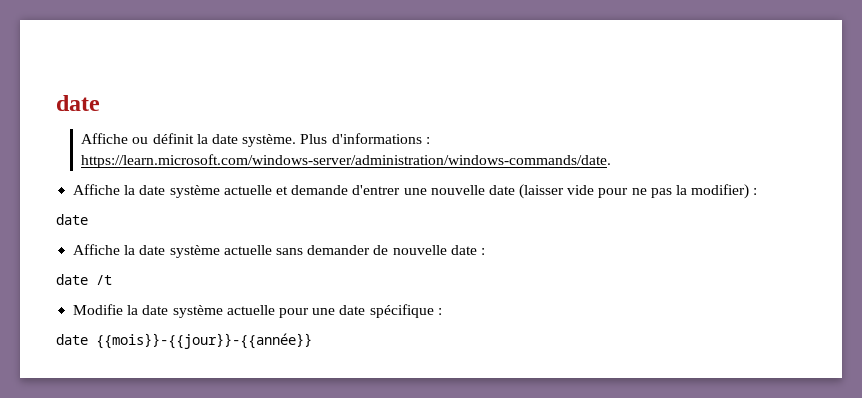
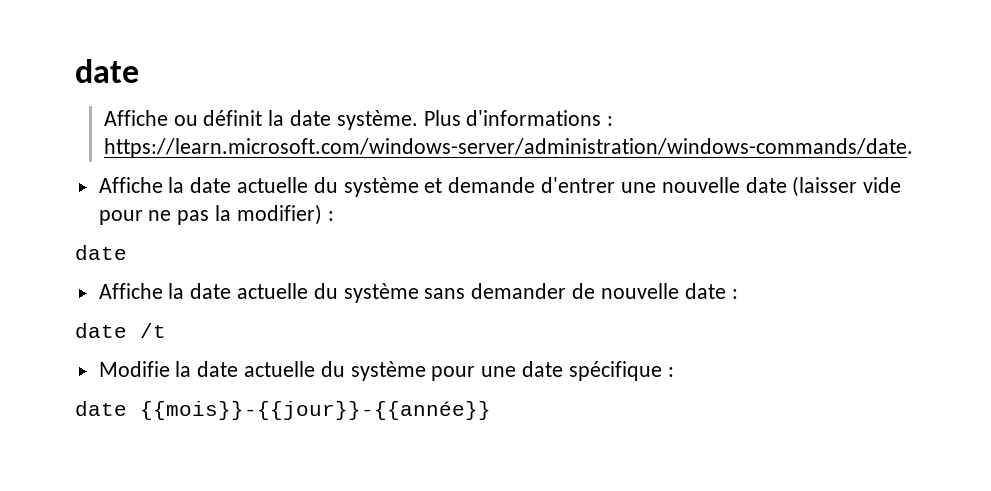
[169,185,272,198] système actuelle -> [237,177,419,197] actuelle du système
[169,245,272,258] système actuelle -> [237,283,419,303] actuelle du système
[172,305,275,318] système actuelle -> [244,361,426,381] actuelle du système

